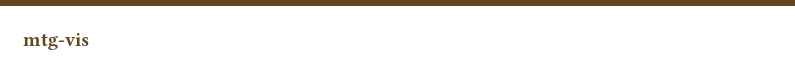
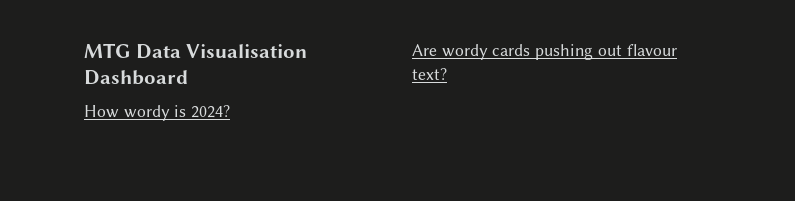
[23,33,89,50] mtg-vis -> [84,43,308,59] [84,70,188,85] [84,105,231,121] [412,44,677,60] [412,68,447,80] MTG Data Visualisation Dashboard // How wordy is 2024? // Are wordy cards pushing out flavour text?

